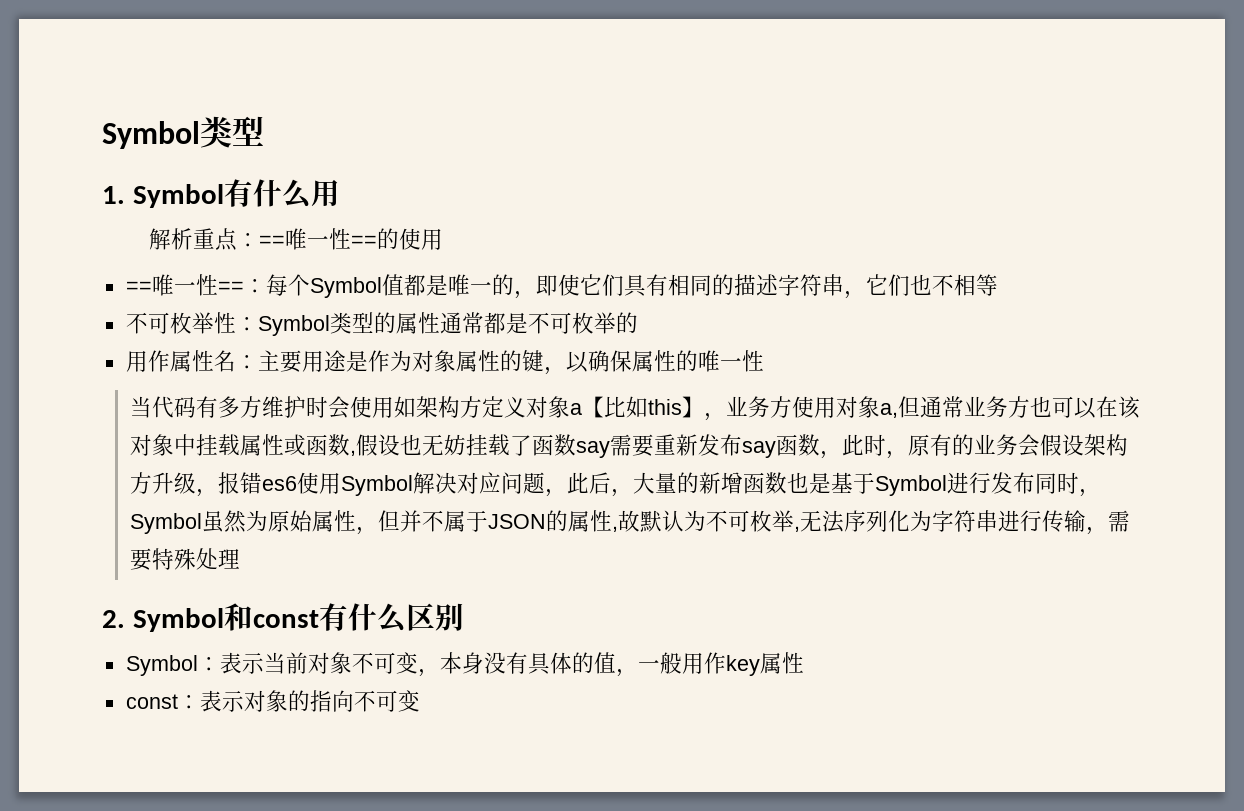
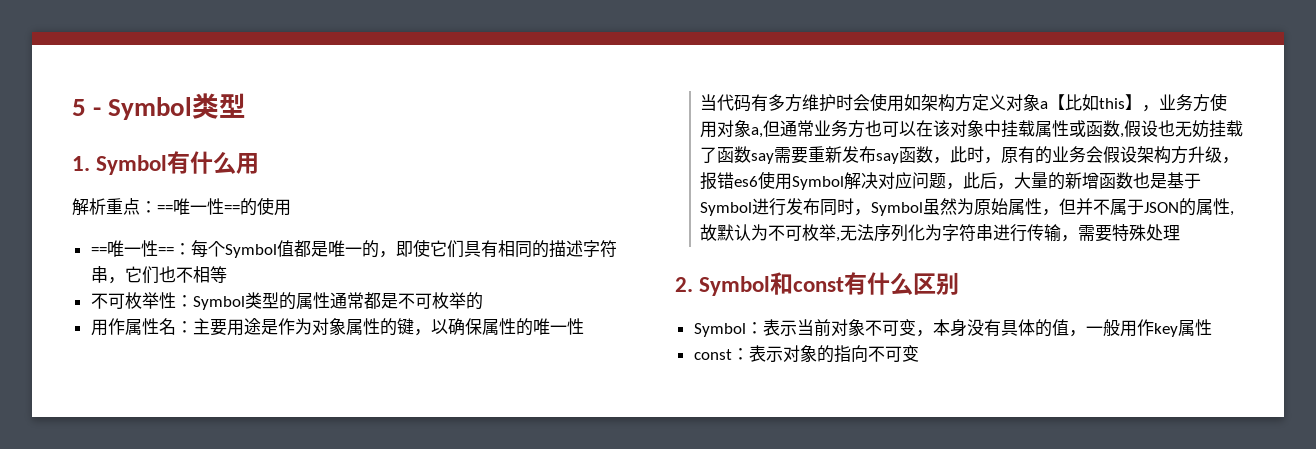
(102, 135) none -> [72,99,102,116] 5 -

